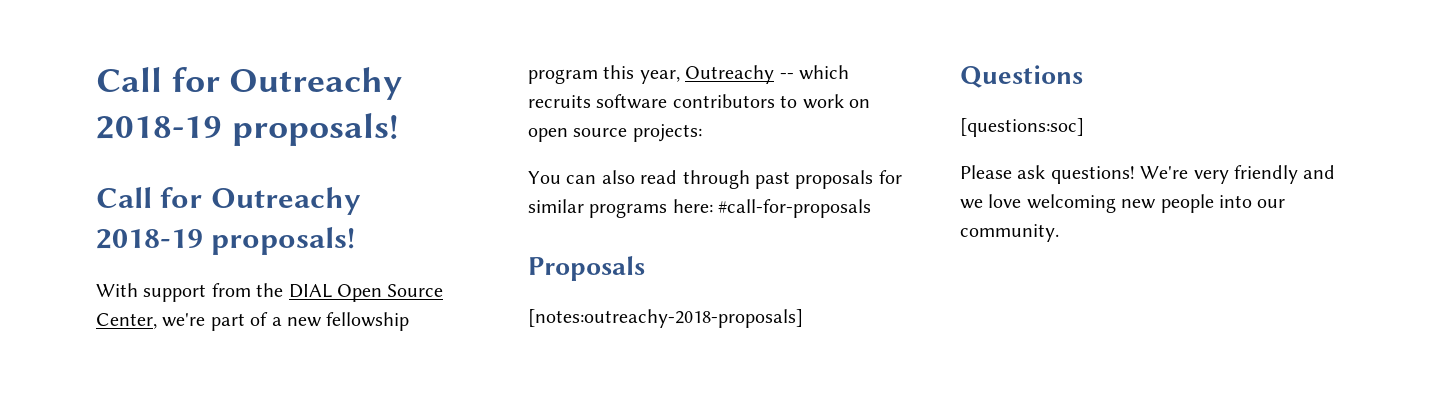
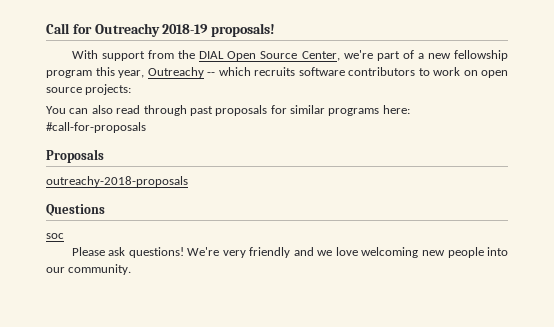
[96,67,403,100] [96,113,399,146] [96,187,361,215] [96,227,356,255] Call for Outreachy 2018-19 proposals! // Call for Outreachy 2018-19 proposals! -> [46,23,276,37] Call for Outreachy 2018-19 proposals!
[528,309,803,328] [notes:outreachy-2018-proposals] -> [46,176,188,187] outreachy-2018-proposals
[960,118,1084,137] [questions:soc] -> [46,233,64,239] soc

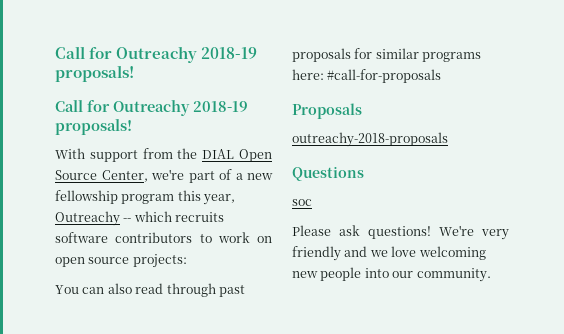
[46,23,276,37] Call for Outreachy 2018-19 proposals! -> [55,46,258,63] [55,65,134,82] [55,100,248,116] [55,119,132,135] Call for Outreachy 2018-19 proposals! // Call for Outreachy 2018-19 proposals!

